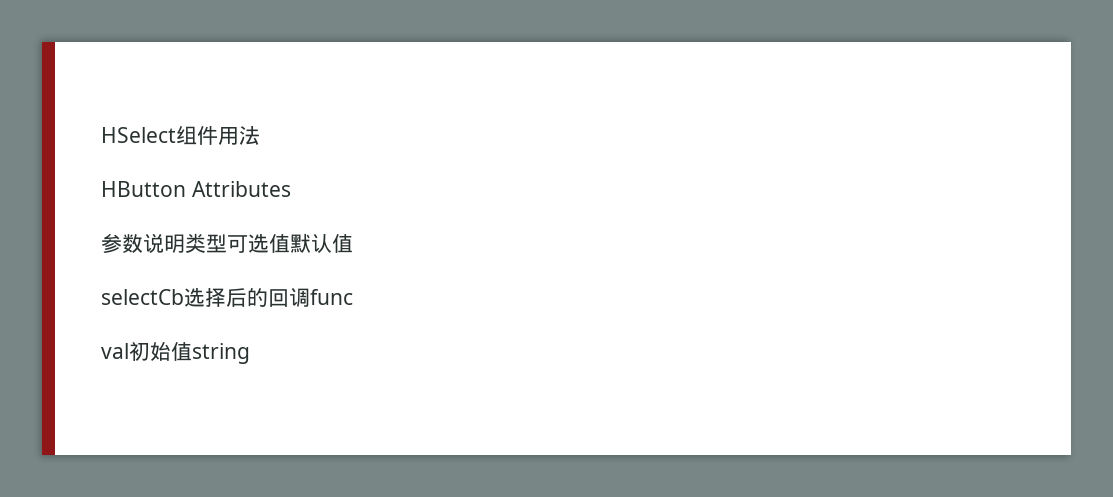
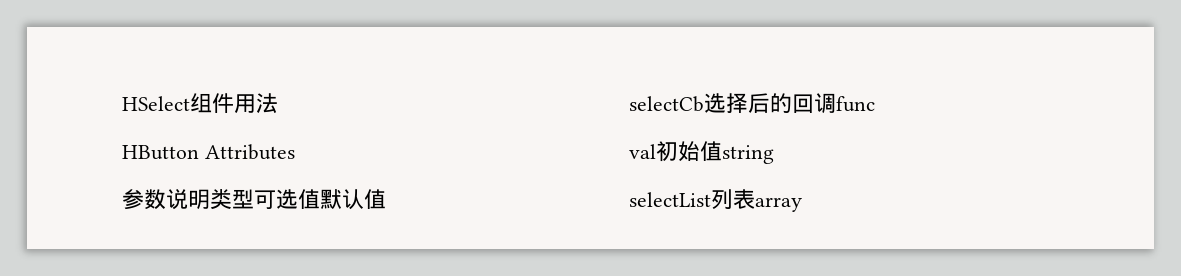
(250, 353) none -> [629,189,802,212] // selectList列表array

